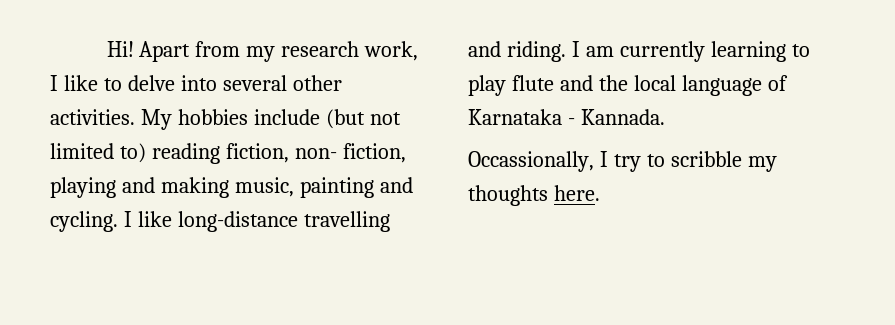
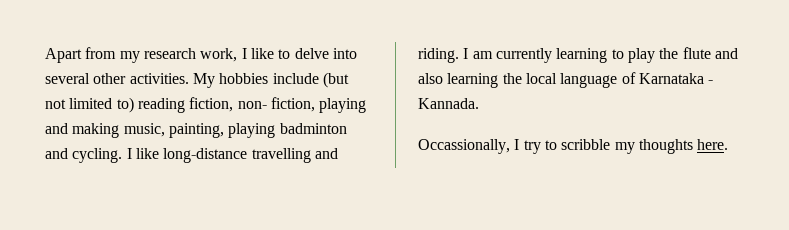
[106,41,134,57] Hi! -> (45, 55) none
[299,177,374,198] painting -> [168,123,347,138] painting, playing badminton
(506, 85) none -> [659,48,679,59] the
(593, 83) none -> [418,73,499,88] also learning

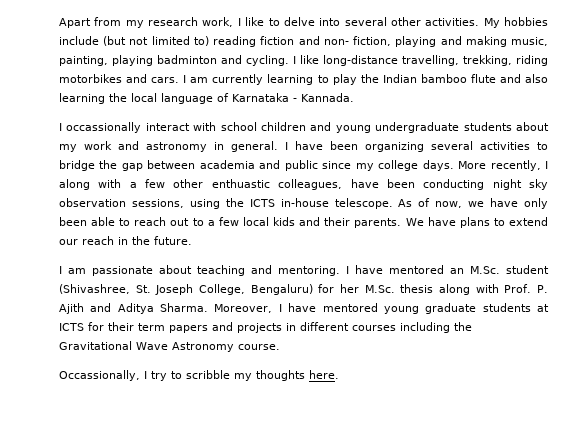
[189,97,234,112] fiction, -> [260,36,320,45] fiction and
[251,148,338,163] [418,48,459,63] travelling and riding. -> [402,55,548,66] [59,74,180,83] travelling, trekking, riding motorbikes and cars.
(679, 53) none -> [382,74,467,83] Indian bamboo
(479, 103) none -> [59,122,549,133] [59,141,548,152] [59,160,548,171] [59,179,548,190] [59,198,549,209] [59,217,549,228] [59,236,192,245] [59,265,549,276] [59,284,549,295] [59,303,549,314] [59,322,472,333] [59,341,280,352] // I occassionally interact with school children and young undergraduate students about my work and astronomy in general. I have been organizing several activities to bridge the gap between academia and public since my college days. More recently, I along with a few other enthuastic colleagues, have been conducting night sky observation sessions, using the ICTS in-house telescope. As of now, we have only been able to reach out to a few local kids and their parents. We have plans to extend our reach in the future. // I am passionate about teaching and mentoring. I have mentored an M.Sc. student (Shivashree, St. Joseph College, Bengaluru) for her M.Sc. thesis along with Prof. P. Ajith and Aditya Sharma. Moreover, I have mentored young graduate students at ICTS for their term papers and projects in different courses including the Gravitational Wave Astronomy course.

